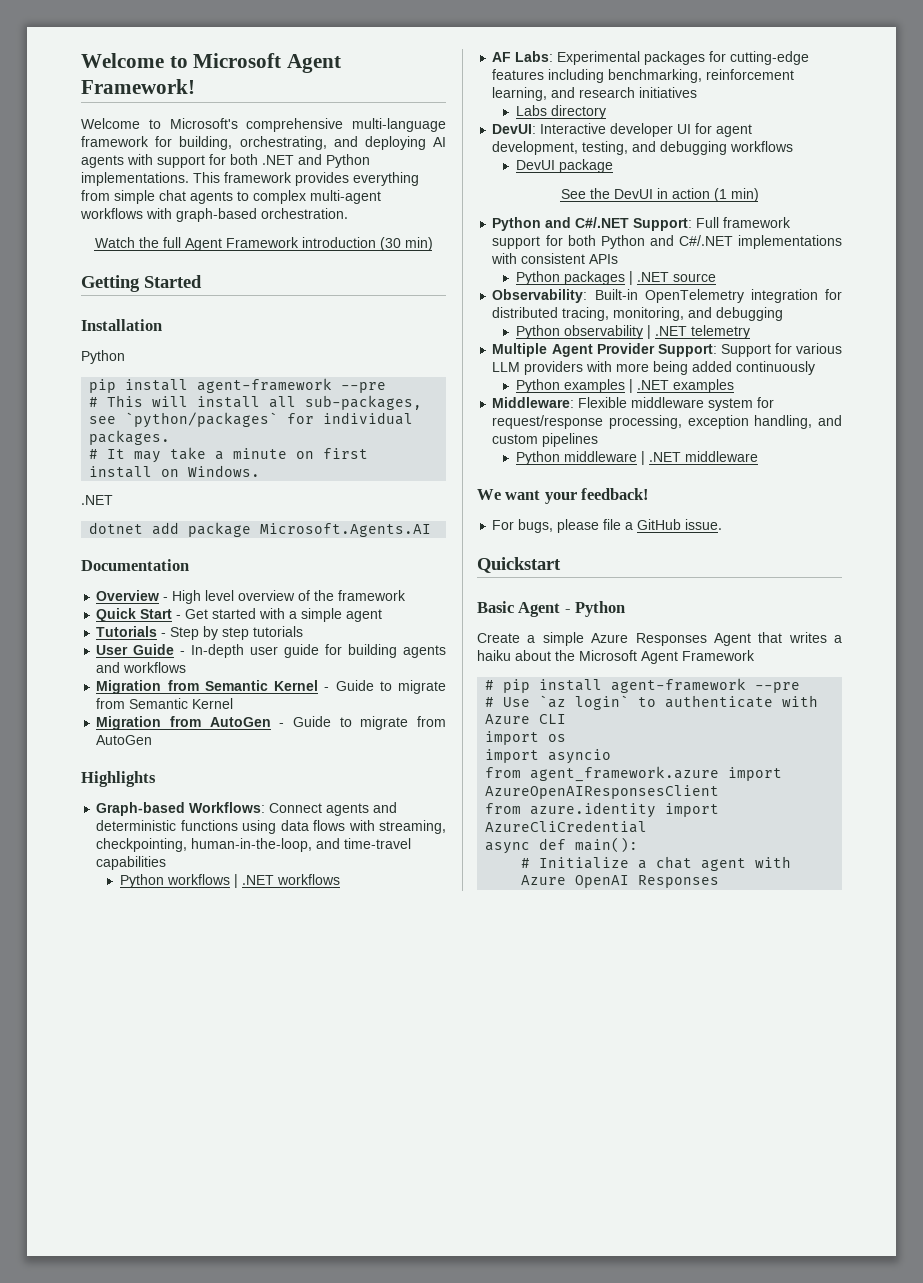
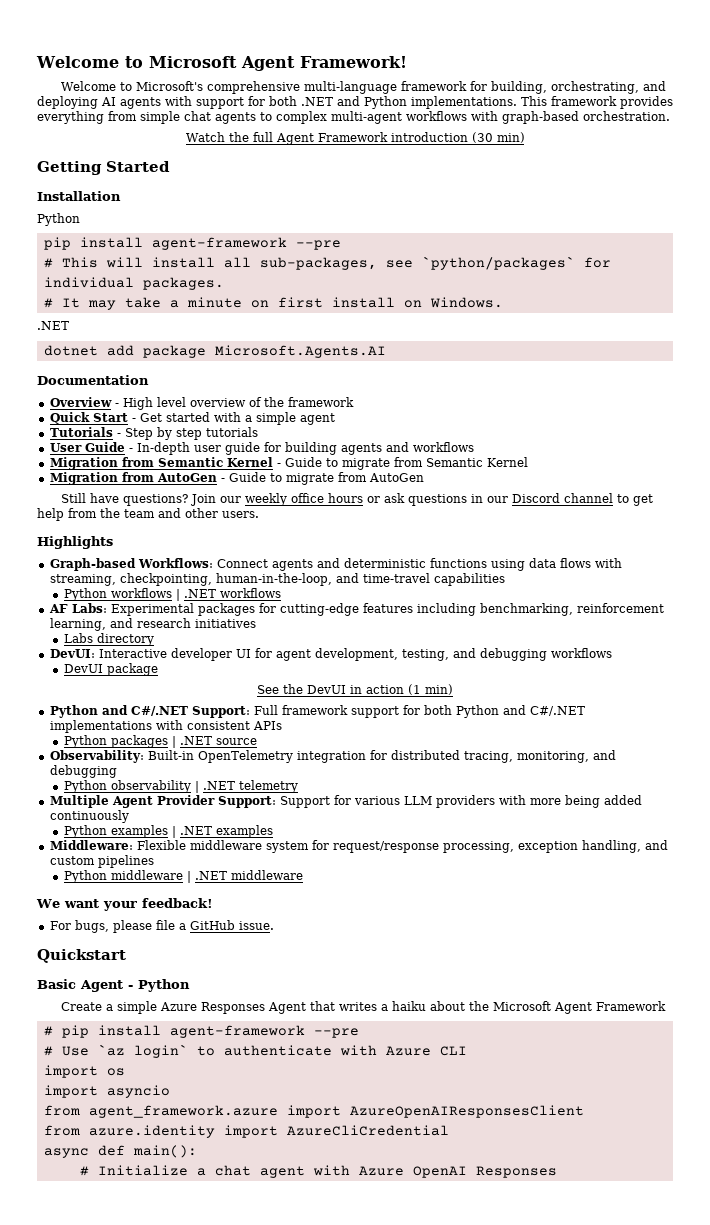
(153, 740) none -> [60,493,653,506] [37,508,259,521] // Still have questions? Join our weekly office hours or ask questions in our Discord channel to get help from the team and other users.

